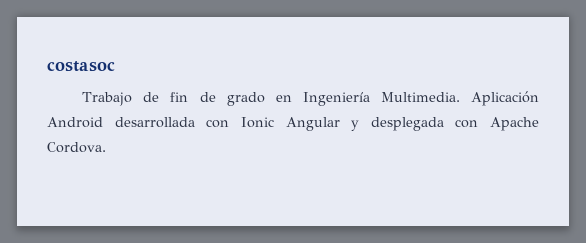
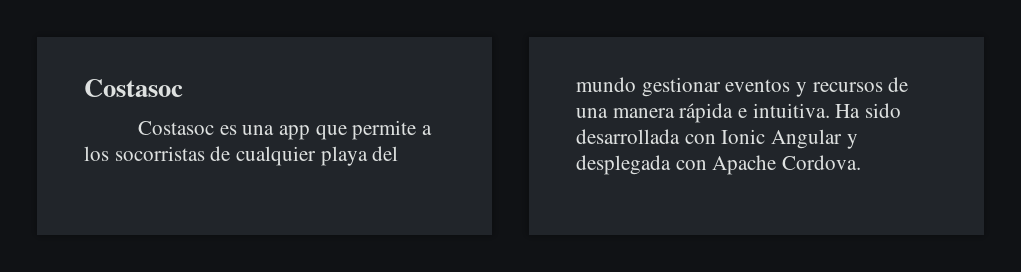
[47,61,115,72] [82,91,540,106] [47,117,103,128] costasoc // Trabajo de fin de grado en Ingeniería Multimedia. Aplicación Android -> [84,79,183,97] [138,120,433,140] [84,146,399,166] [576,77,909,97] [576,103,902,123] Costasoc // Costasoc es una app que permite a los socorristas de cualquier playa del mundo gestionar eventos y recursos de una manera rápida e intuitiva. Ha sido

